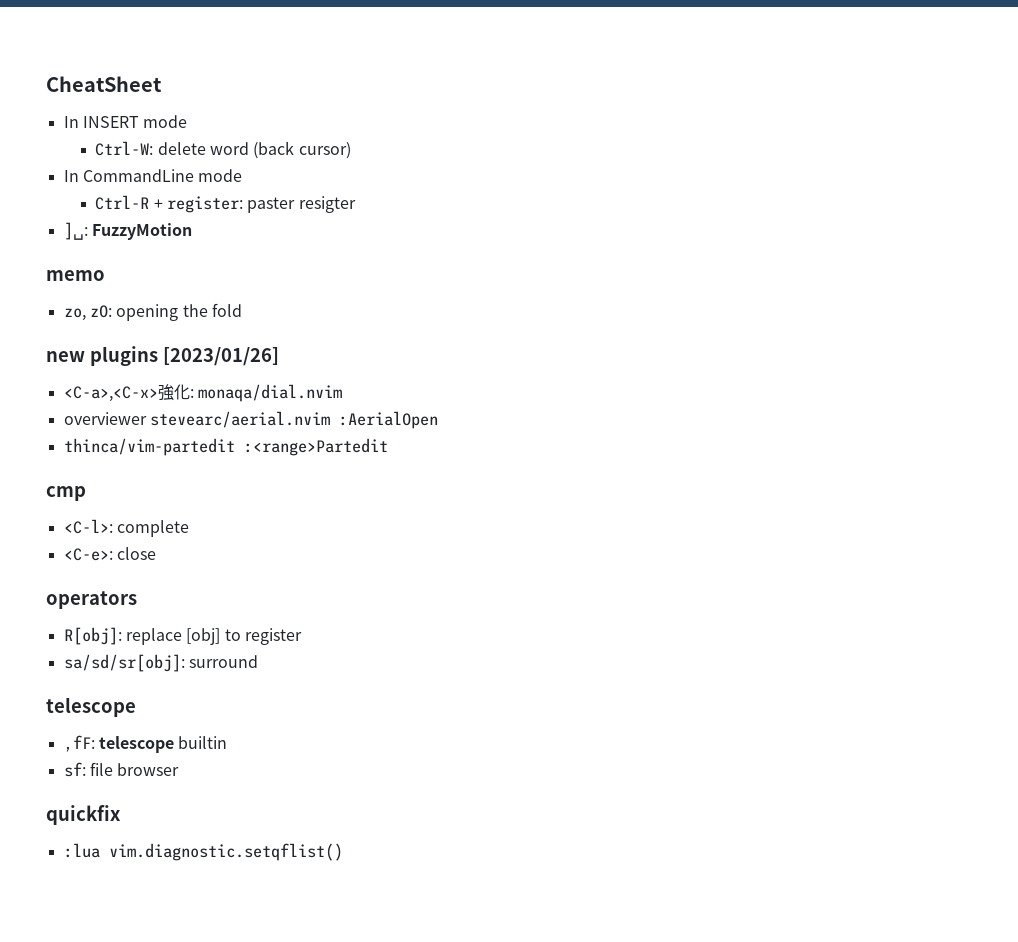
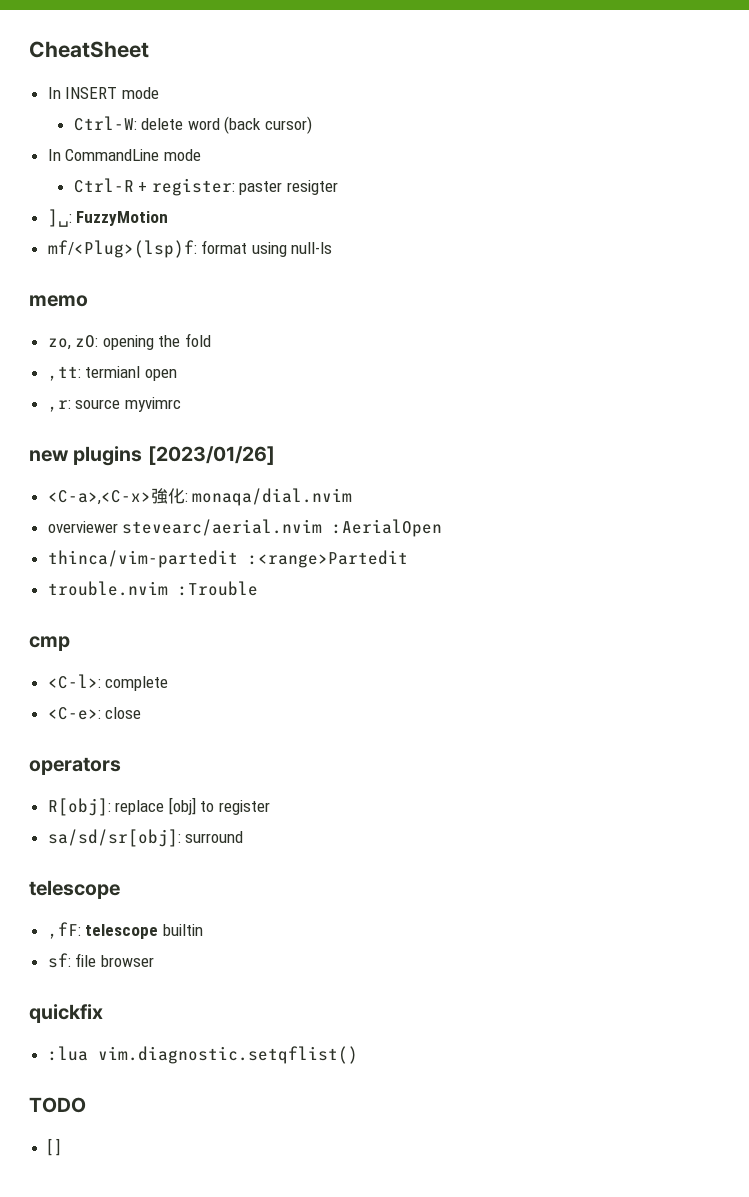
(192, 231) none -> [47,240,333,258] // mf/<Plug>(lsp)f: format using null-ls
(242, 310) none -> [47,366,177,381] [47,397,181,412] // ,tt: termianl open // ,r: source myvimrc
(388, 447) none -> [47,581,258,596] // trouble.nvim :Trouble
(343, 852) none -> [29,1097,86,1113] [47,1138,61,1156] // TODO // [ ]

